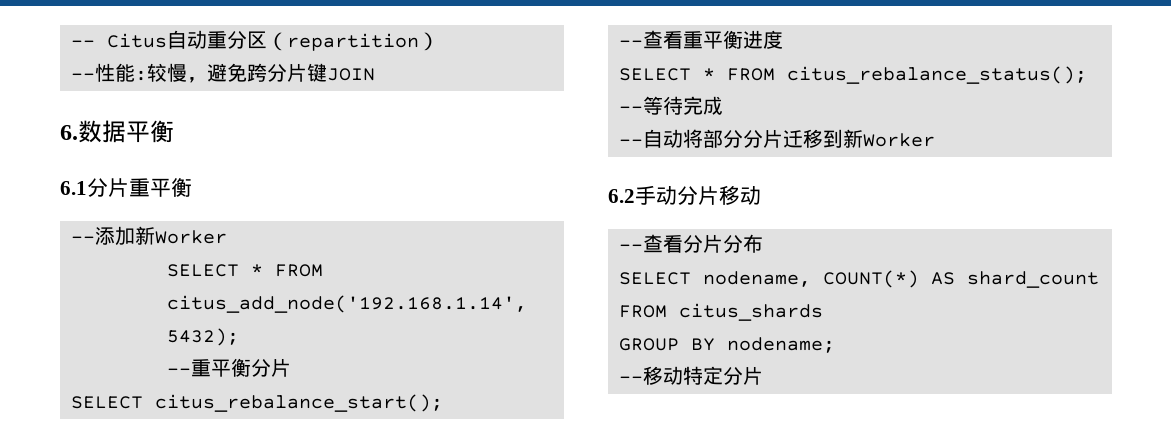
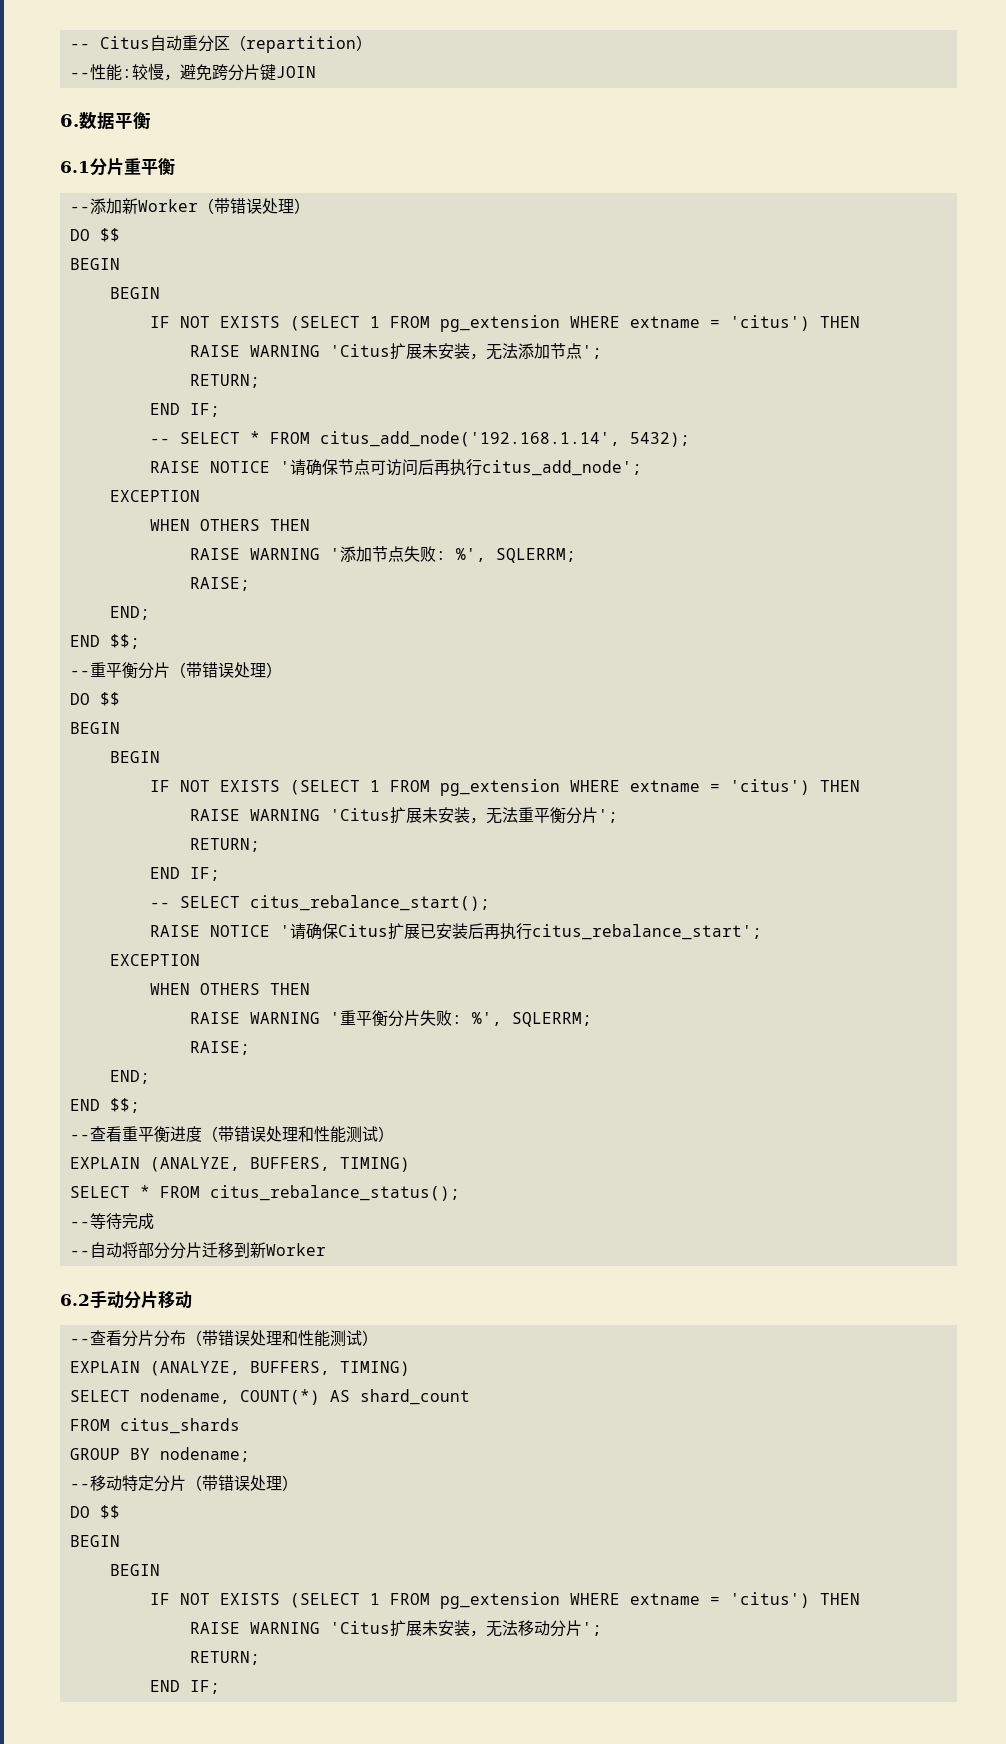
(227, 237) // -> [197,198,310,214] [69,228,120,242] [69,258,120,270] [109,287,160,299] [149,315,860,332] [189,343,602,360] [189,374,260,388] [149,403,220,417] [149,438,170,444] （带错误处理） // DO $$ // BEGIN // BEGIN // IF NOT EXISTS (SELECT 1 FROM pg_extension WHERE extname = 'citus') THEN // RAISE WARNING 'Citus扩展未安装，无法添加节点'; // RETURN; // END IF; // --
[166,358,291,377] [70,394,443,412] --重平衡分片 // SELECT citus_rebalance_start(); -> [149,459,642,476] [109,490,200,502] [149,519,310,531] [189,546,576,563] [189,577,250,591] [109,606,150,620] [69,634,140,649] [69,662,282,679] [69,692,120,706] [69,722,120,734] [109,751,160,763] [149,779,860,796] [189,807,618,824] [189,838,260,852] [149,867,220,881] [149,895,490,911] [149,923,762,940] [109,954,200,966] [149,983,310,995] [189,1010,592,1027] [189,1041,250,1055] [109,1070,150,1084] [69,1098,140,1113] RAISE NOTICE '请确保节点可访问后再执行citus_add_node'; // EXCEPTION // WHEN OTHERS THEN // RAISE WARNING '添加节点失败: %', SQLERRM; // RAISE; // END; // END $$; // --重平衡分片（带错误处理） // DO $$ // BEGIN // BEGIN // IF NOT EXISTS (SELECT 1 FROM pg_extension WHERE extname = 'citus') THEN // RAISE WARNING 'Citus扩展未安装，无法重平衡分片'; // RETURN; // END IF; // -- SELECT citus_rebalance_start(); // RAISE NOTICE '请确保Citus扩展已安装后再执行citus_rebalance_start'; // EXCEPTION // WHEN OTHERS THEN // RAISE WARNING '重平衡分片失败: %', SQLERRM; // RAISE; // END; // END $$;
(783, 39) none -> [201,1126,394,1143] [69,1157,410,1172] （带错误处理和性能测试） // EXPLAIN (ANALYZE, BUFFERS, TIMING)
(763, 243) none -> [185,1330,378,1347] [69,1361,410,1376] （带错误处理和性能测试） // EXPLAIN (ANALYZE, BUFFERS, TIMING)
(763, 375) none -> [185,1475,298,1491] [69,1505,120,1519] [69,1535,120,1547] [109,1564,160,1576] [149,1592,860,1609] [189,1620,602,1637] [189,1651,260,1665] [149,1680,220,1694] （带错误处理） // DO $$ // BEGIN // BEGIN // IF NOT EXISTS (SELECT 1 FROM pg_extension WHERE extname = 'citus') THEN // RAISE WARNING 'Citus扩展未安装，无法移动分片'; // RETURN; // END IF;

